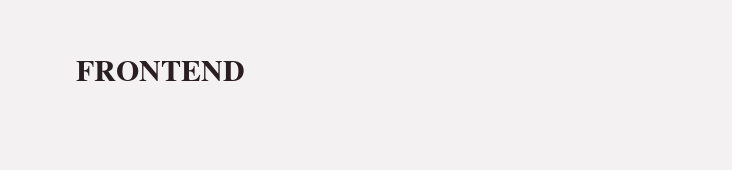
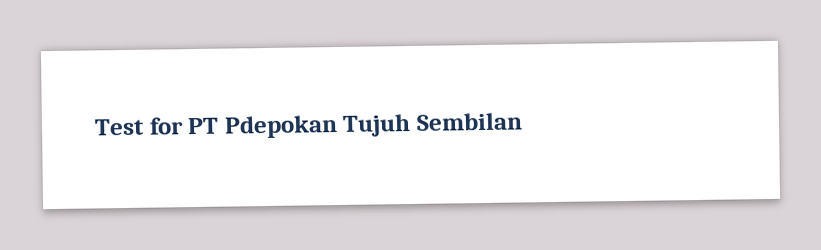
[76,61,245,81] FRONTEND -> [94,112,524,139] Test for PT Pdepokan Tujuh Sembilan

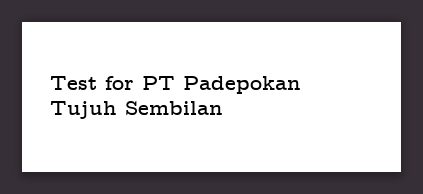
[223,115,338,139] Pdepokan -> [183,76,301,94] Padepokan

